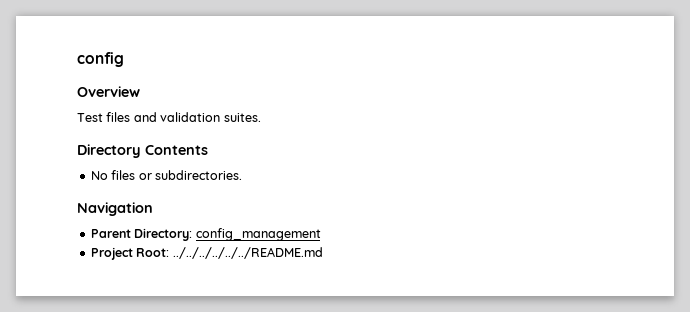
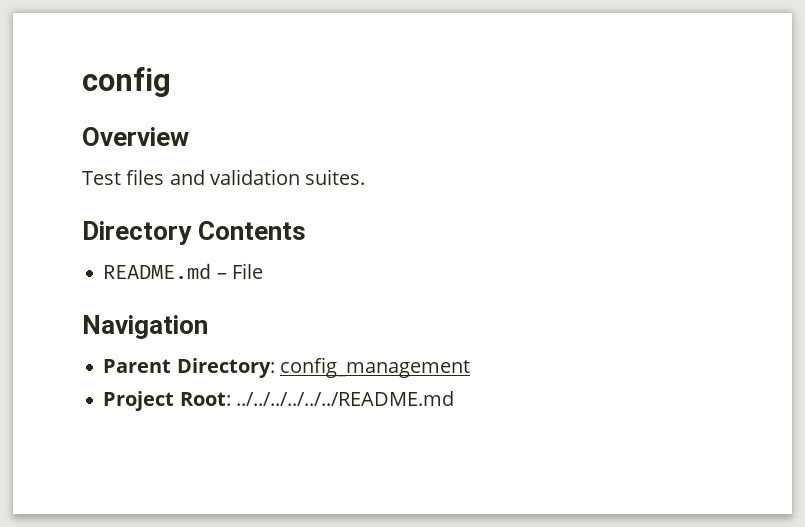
[90,170,242,180] No files or subdirectories. -> [103,263,263,279] README.md – File

